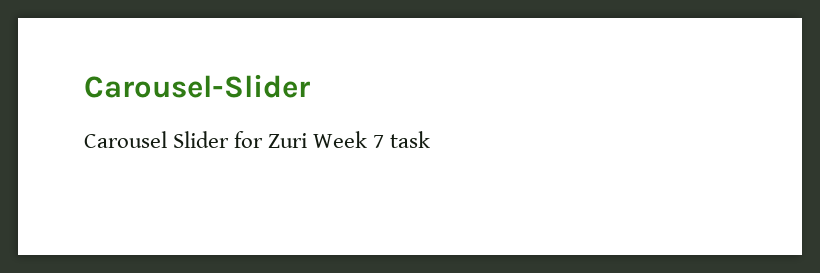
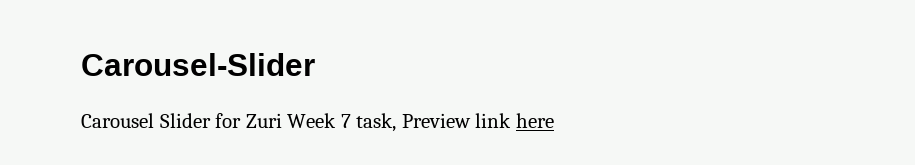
[390,131,431,148] task -> [356,113,554,132] task, Preview link here

